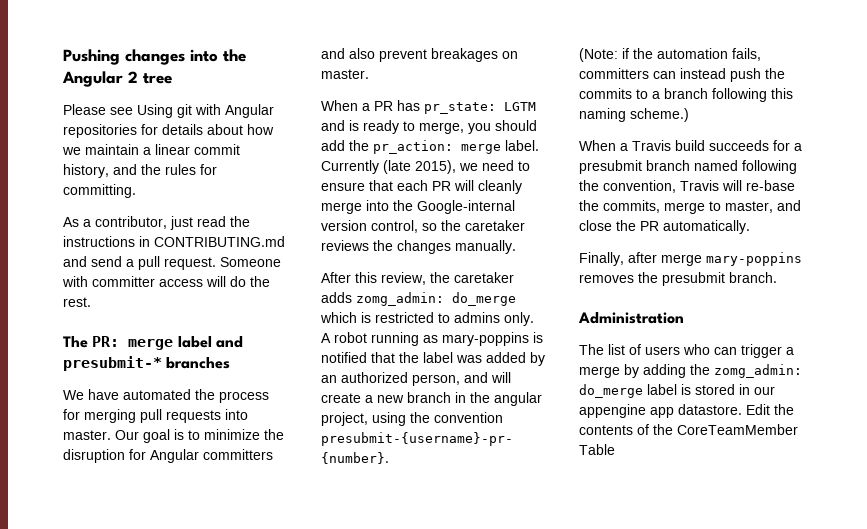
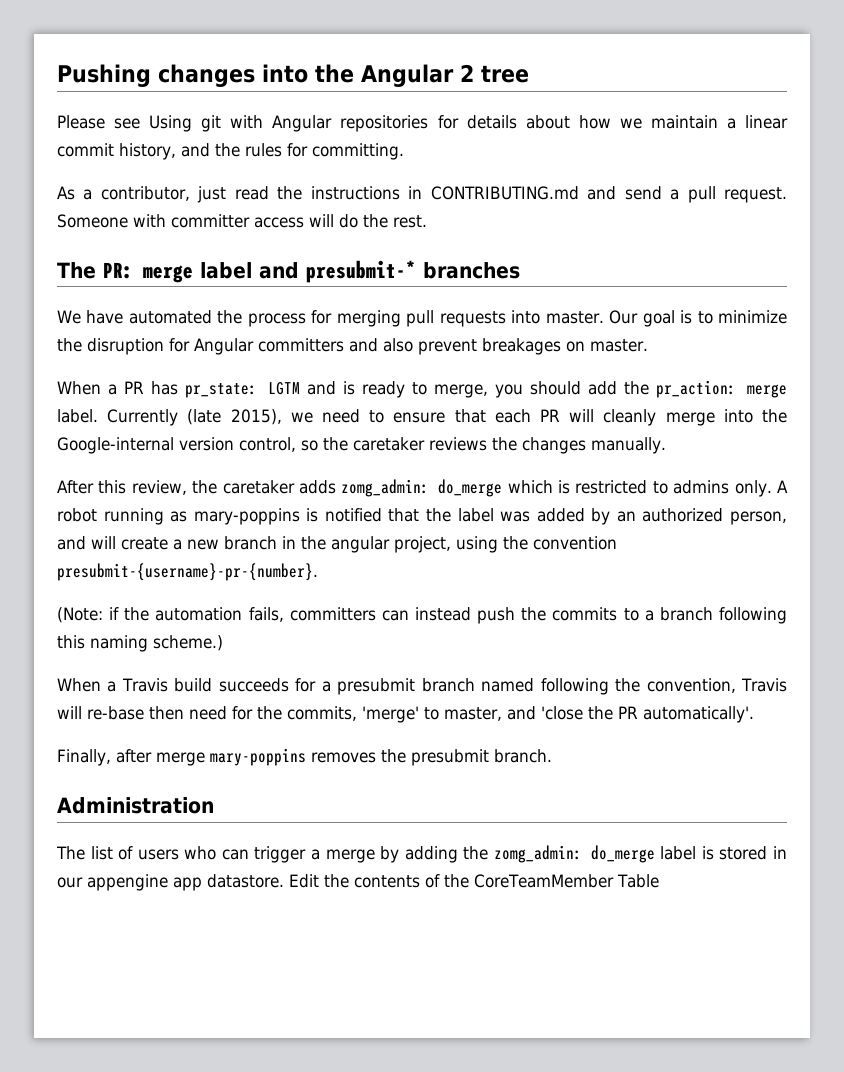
(795, 185) none -> [149,706,253,720] then need for
[664,202,705,214] merge -> [362,706,419,723] 'merge'
[579,220,612,231] close -> [541,706,583,720] 'close
[663,220,750,234] automatically. -> [643,706,754,723] automatically'.

